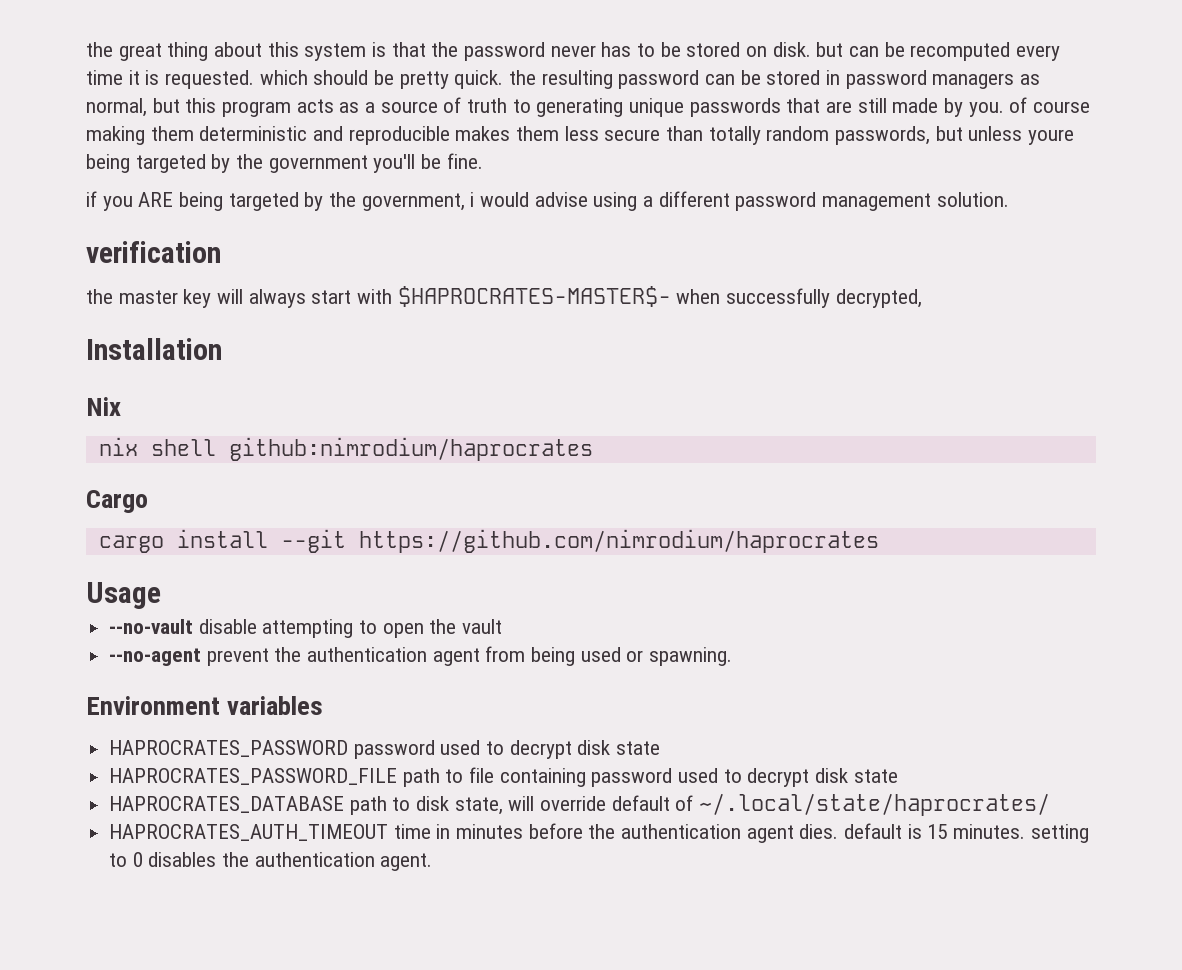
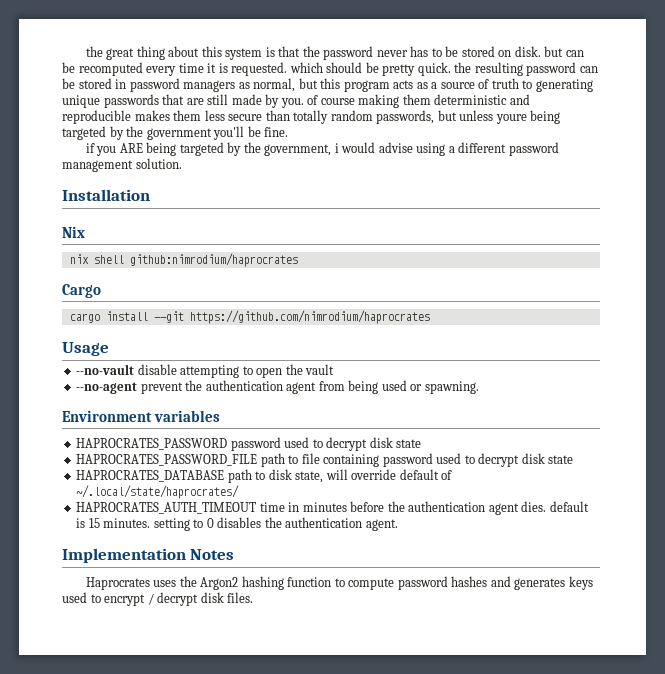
[86,241,221,263] [86,286,922,308] // verification // the master key will always start with $HAPROCRATES-MASTER$- when successfully decrypted, -> (182, 163) none
(433, 862) none -> [62,548,235,563] [85,576,593,590] [62,592,254,606] // Implementation Notes // Haprocrates uses the Argon2 hashing function to compute password hashes and generates keys used to encrypt / decrypt disk files.

